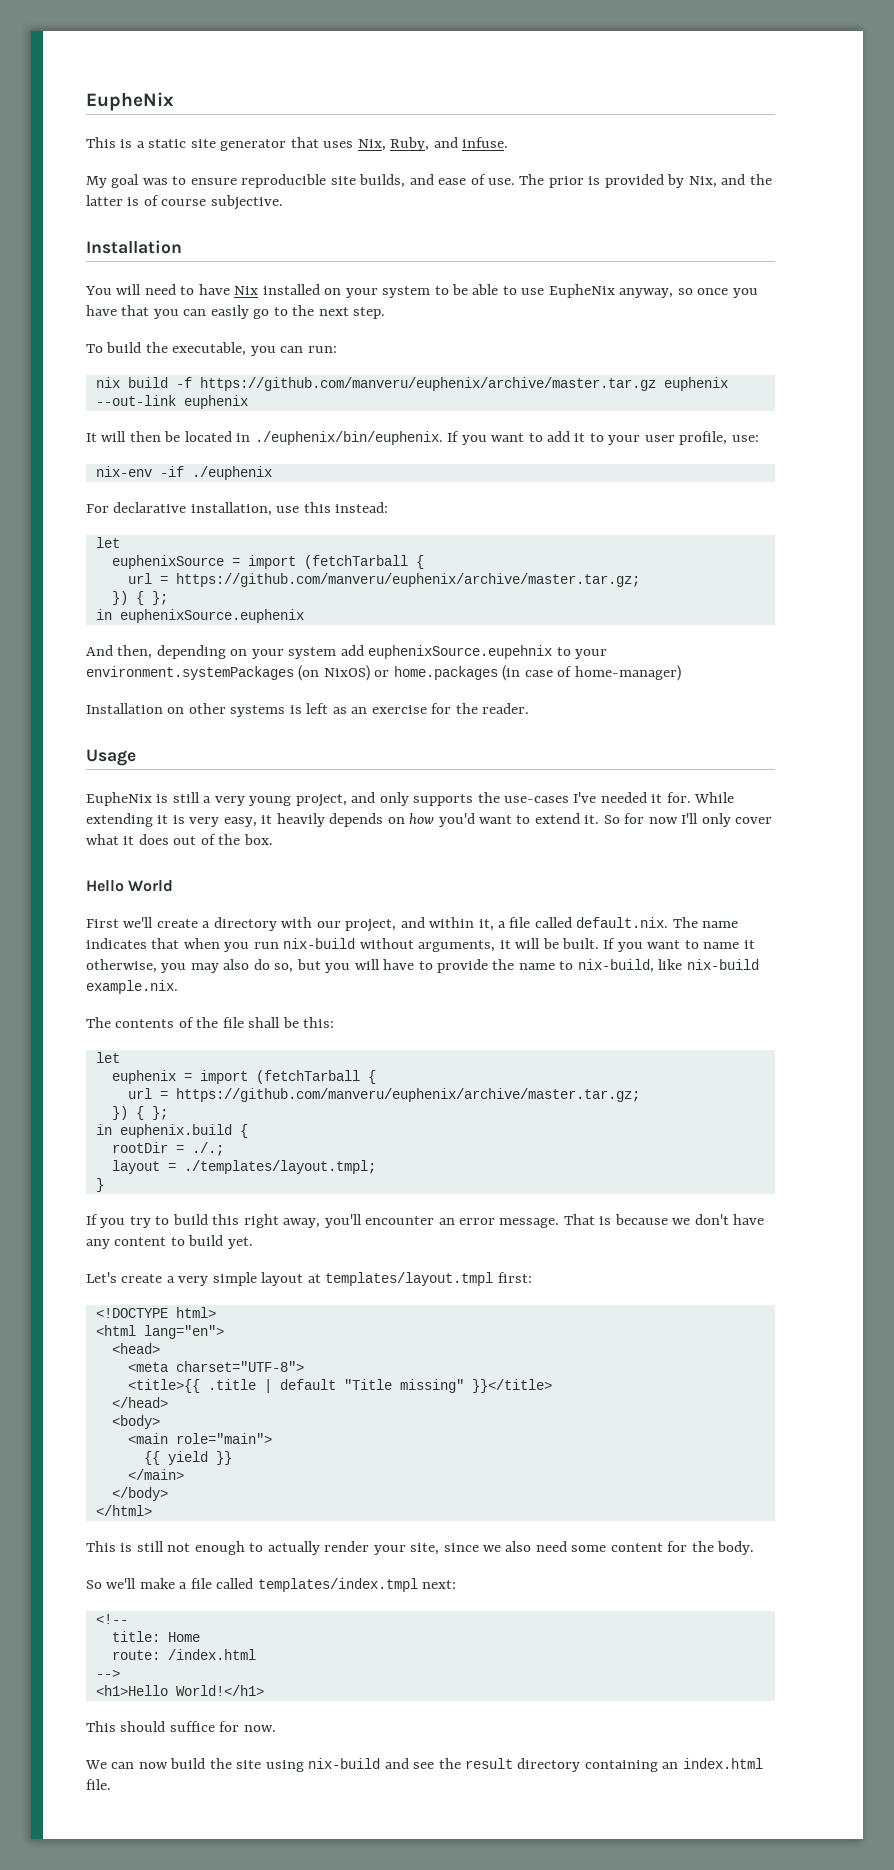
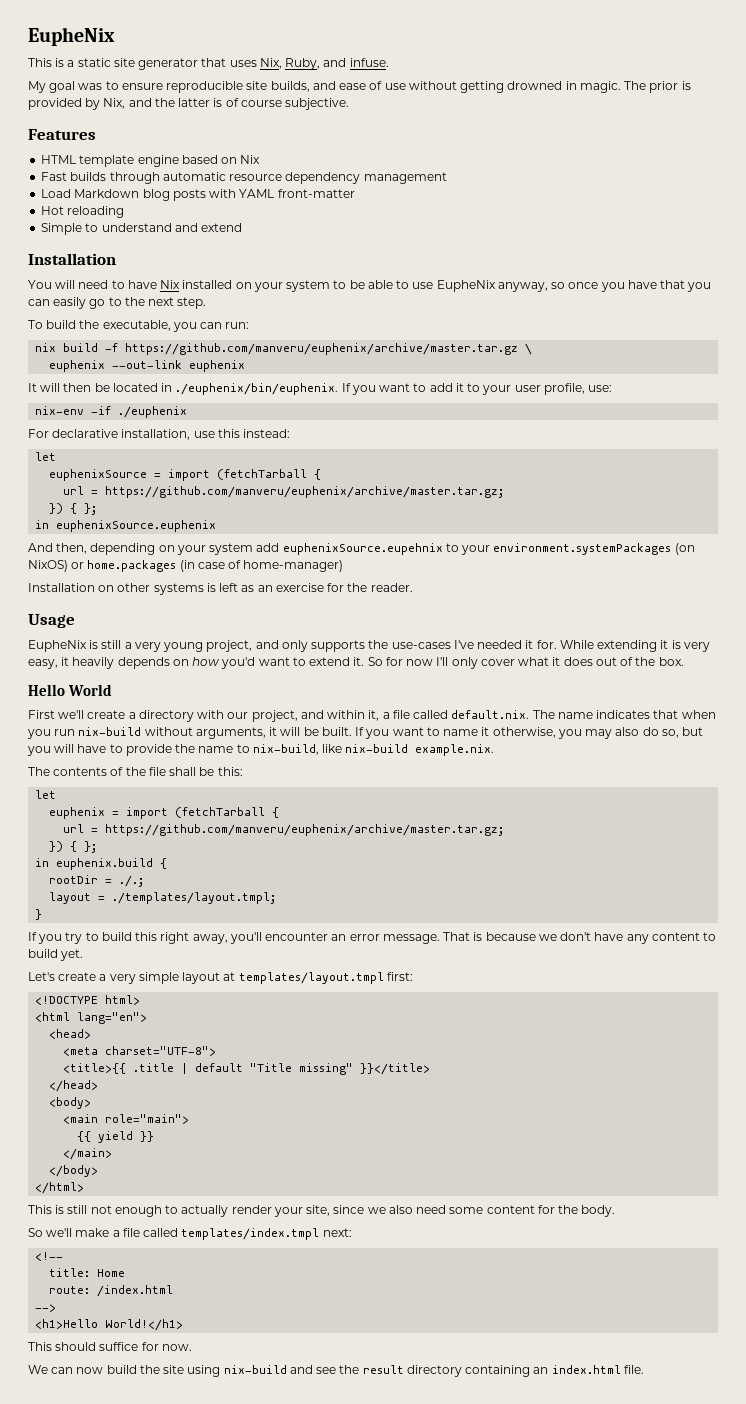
[488,178,516,185] use. -> [384,81,621,93] use without getting drowned in magic.
(283, 202) none -> [28,129,96,140] [41,155,261,167] [41,172,447,184] [41,189,355,201] [41,206,125,218] [41,223,243,235] // Features // HTML template engine based on Nix // Fast builds through automatic resource dependency management // Load Markdown blog posts with YAML front-matter // Hot reloading // Simple to understand and extend
(656, 384) none -> [525,343,533,355] \ //

